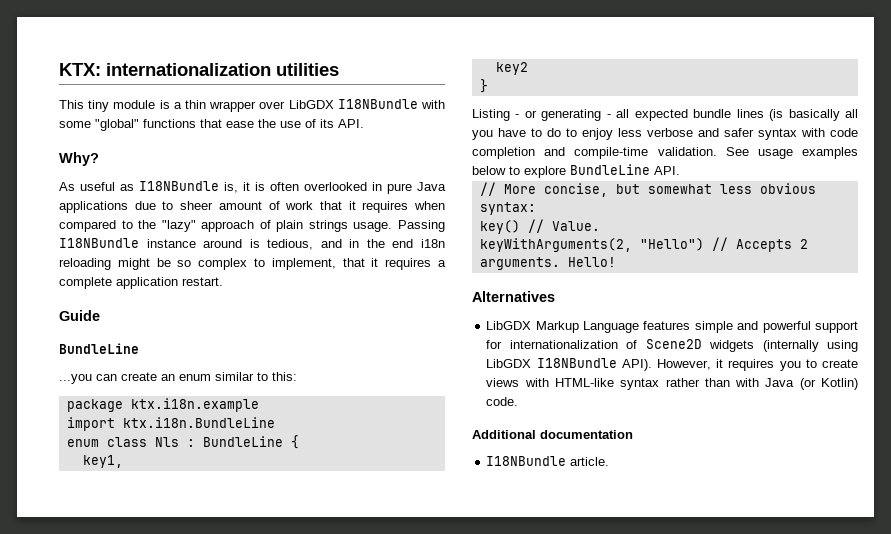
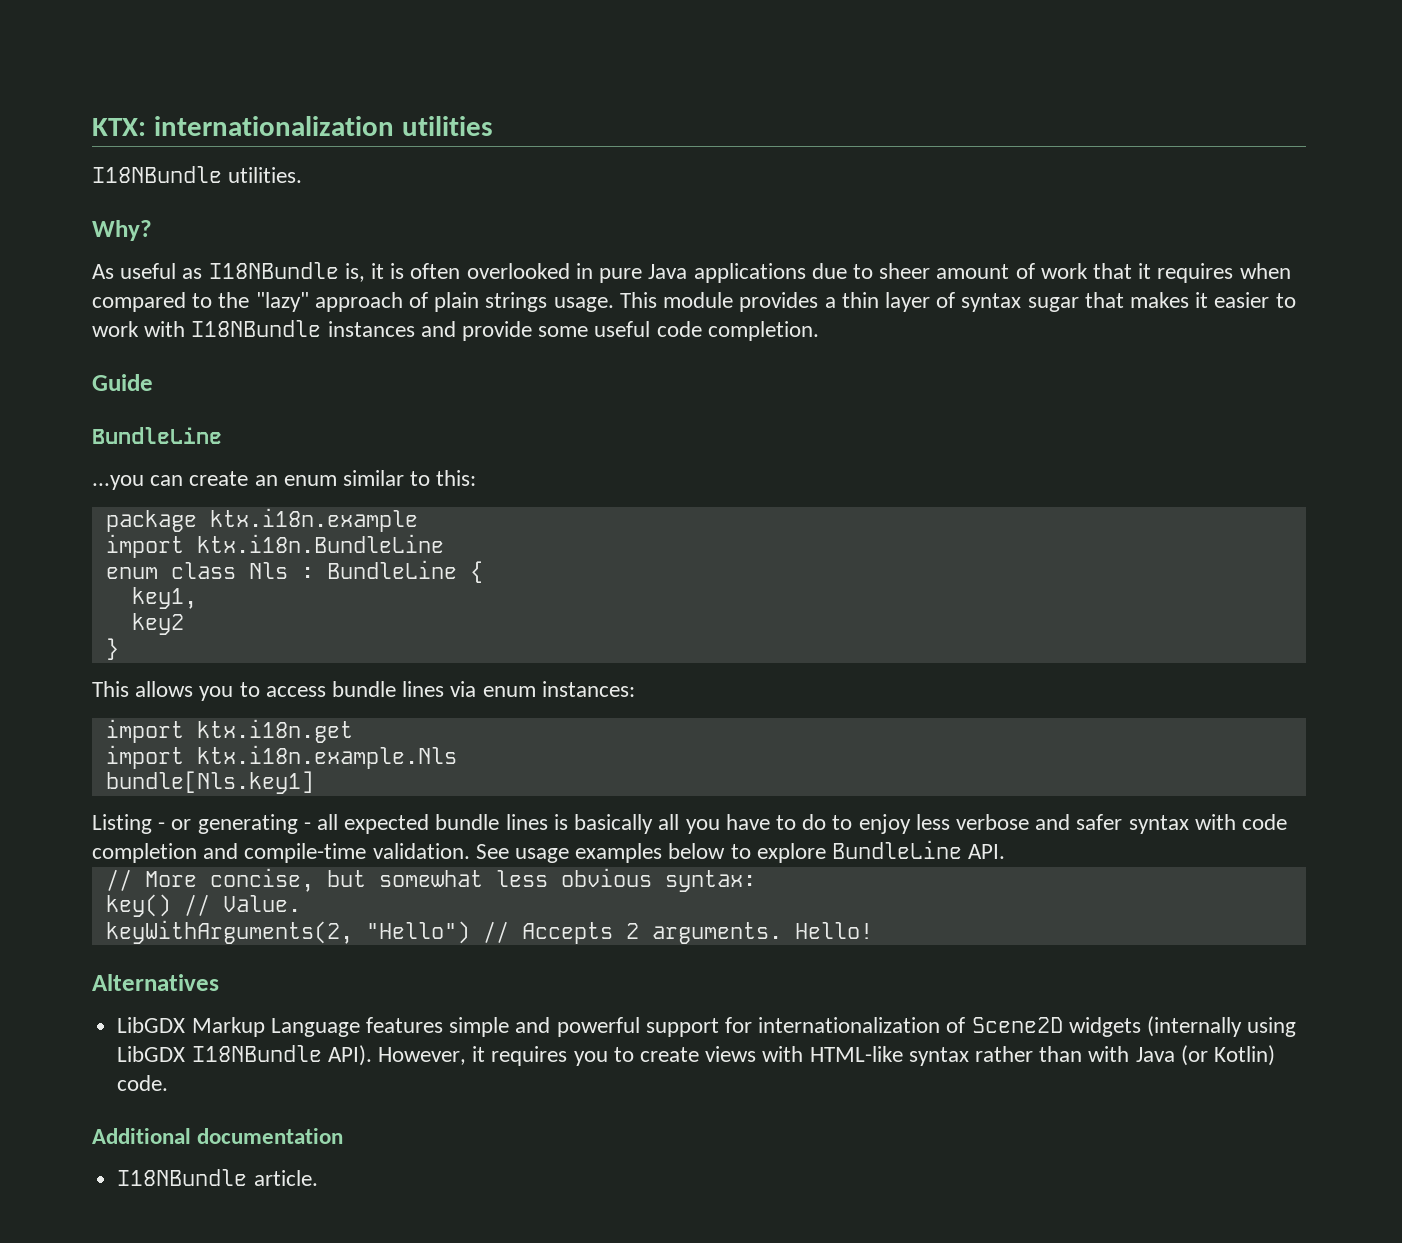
[59,99,445,112] [59,119,364,131] This tiny module is a thin wrapper over LibGDX I18NBundle with some "global" functions that ease the use of its API. -> [92,166,303,183] I18NBundle utilities.
[397,220,445,232] [59,238,445,250] [59,258,447,270] [59,277,223,289] Passing I18NBundle instance around is tedious, and in the end i18n reloading might be so complex to implement, that it requires a complete application restart. -> [619,292,1296,312] [92,320,819,341] This module provides a thin layer of syntax sugar that makes it easier to work with I18NBundle instances and provide some useful code completion.
(488, 86) none -> [92,681,635,701] [105,719,353,743] [105,745,457,769] [105,771,314,794] // This allows you to access bundle lines via enum instances: // import ktx.i18n.get // import ktx.i18n.example.Nls // bundle[Nls.key1]
[769,109,784,121] (is -> [553,814,568,830] is

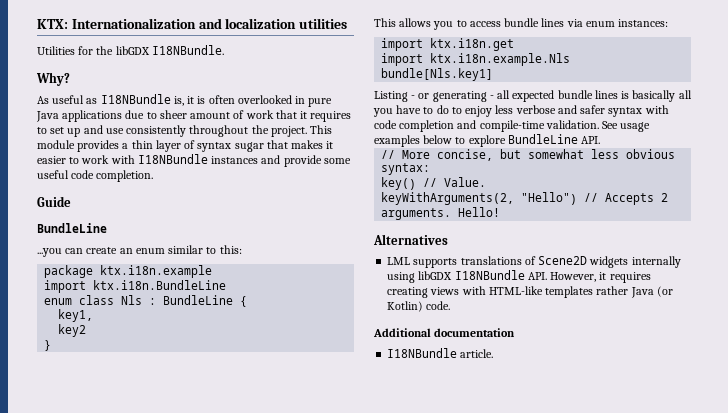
[153,116,493,136] [92,166,303,183] internationalization utilities // I18NBundle utilities. -> [71,18,348,29] [37,45,224,55] Internationalization and localization utilities // Utilities for the libGDX I18NBundle.
[1239,263,1291,279] [92,292,614,312] when compared to the "lazy" approach of plain strings usage. -> [37,125,307,137] to set up and use consistently throughout the project.
[117,1016,1297,1037] [117,1045,1130,1066] LibGDX Markup Language features simple and powerful support for internationalization of Scene2D widgets (internally using LibGDX I18NBundle API). However, it requires you to create views with HTML-like syntax rather than with -> [387,256,681,268] [387,270,651,283] [387,286,629,298] LML supports translations of Scene2D widgets internally using libGDX I18NBundle API. However, it requires creating views with HTML-like templates rather

